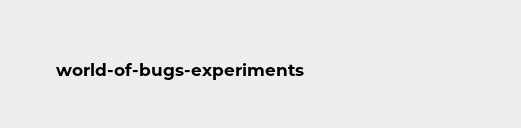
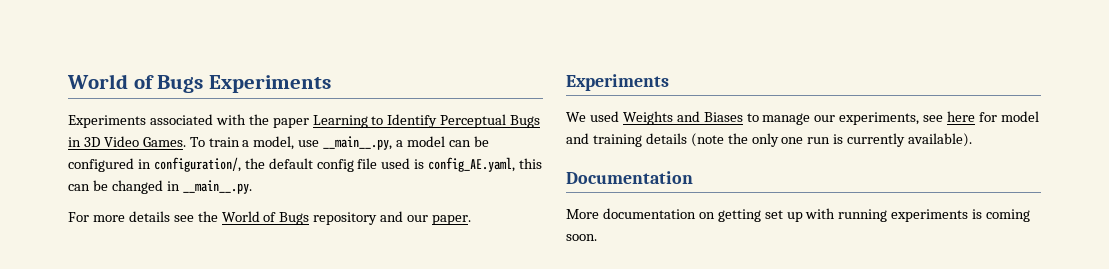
[56,63,304,80] world-of-bugs-experiments -> [67,74,331,93] [68,114,541,128] [68,136,489,150] [68,157,543,172] [68,180,252,194] [68,211,472,225] [566,74,669,91] [566,111,1039,125] [566,133,973,147] [566,171,693,184] [566,208,1031,222] [566,234,597,241] World of Bugs Experiments // Experiments associated with the paper Learning to Identify Perceptual Bugs in 3D Video Games. To train a model, use __main__.py, a model can be configured in configuration/, the default config file used is config_AE.yaml, this can be changed in __main__.py. // For more details see the World of Bugs repository and our paper. // Experiments // We used Weights and Biases to manage our experiments, see here for model and training details (note the only one run is currently available). // Documentation // More documentation on getting set up with running experiments is coming soon.

